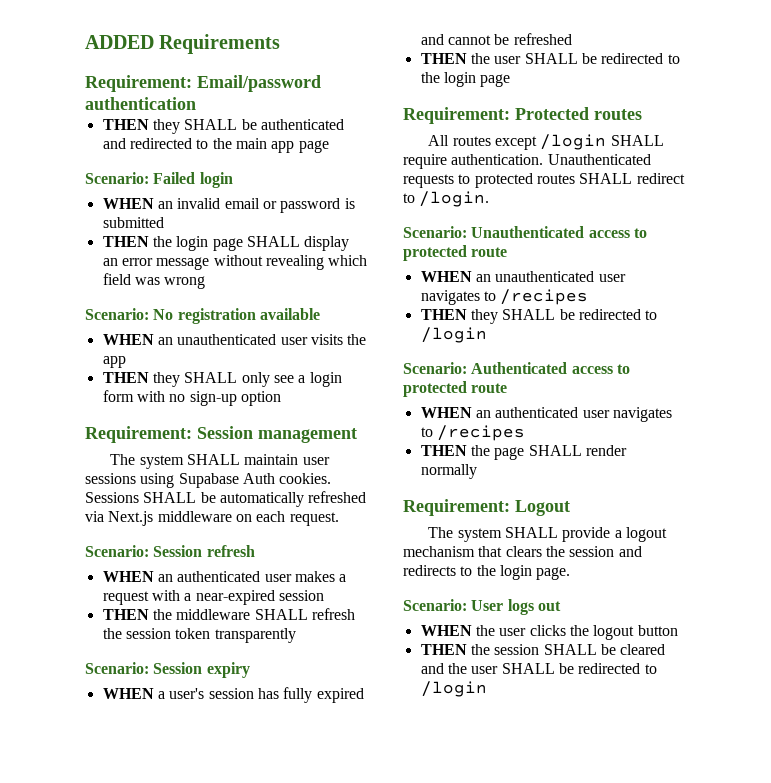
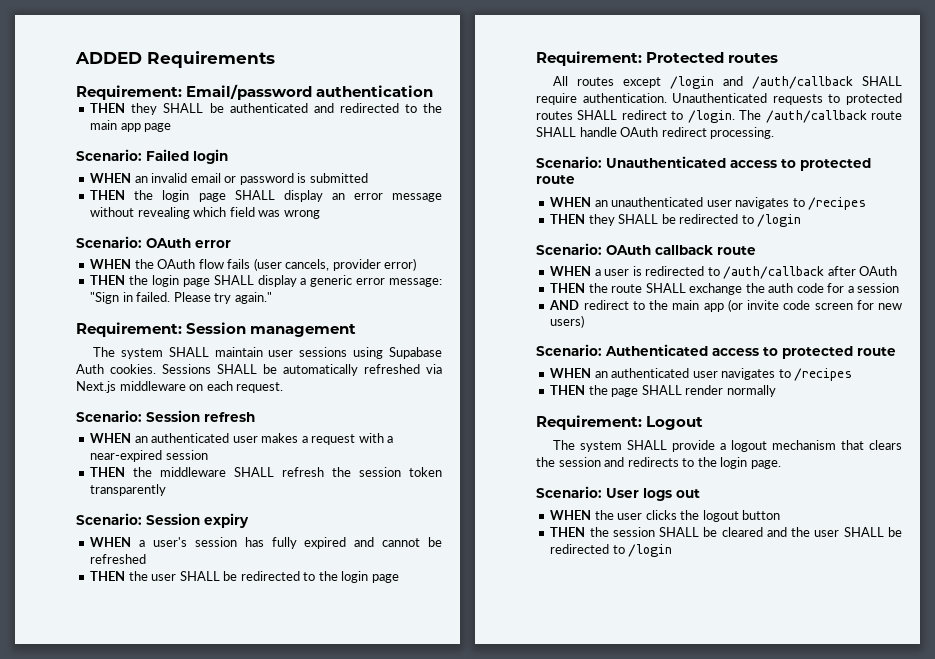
[153,308,320,324] [102,334,367,345] [102,356,126,368] [102,372,342,387] [102,390,281,406] No registration available // WHEN an unauthenticated user visits the app // THEN they SHALL only see a login form with no sign-up option -> [146,238,231,248] [90,258,417,271] [90,275,442,287] [90,292,272,304] OAuth error // WHEN the OAuth flow fails (user cancels, provider error) // THEN the login page SHALL display a generic error message: "Sign in failed. Please try again."
(607, 142) none -> [722,76,853,89] and /auth/callback
(490, 199) none -> [739,110,902,123] [536,127,775,139] The /auth/callback route SHALL handle OAuth redirect processing.
(487, 335) none -> [536,243,756,255] [550,266,898,279] [550,283,900,295] [549,299,902,312] [550,315,585,328] // Scenario: OAuth callback route // WHEN a user is redirected to /auth/callback after OAuth // THEN the route SHALL exchange the auth code for a session // AND redirect to the main app (or invite code screen for new users)

